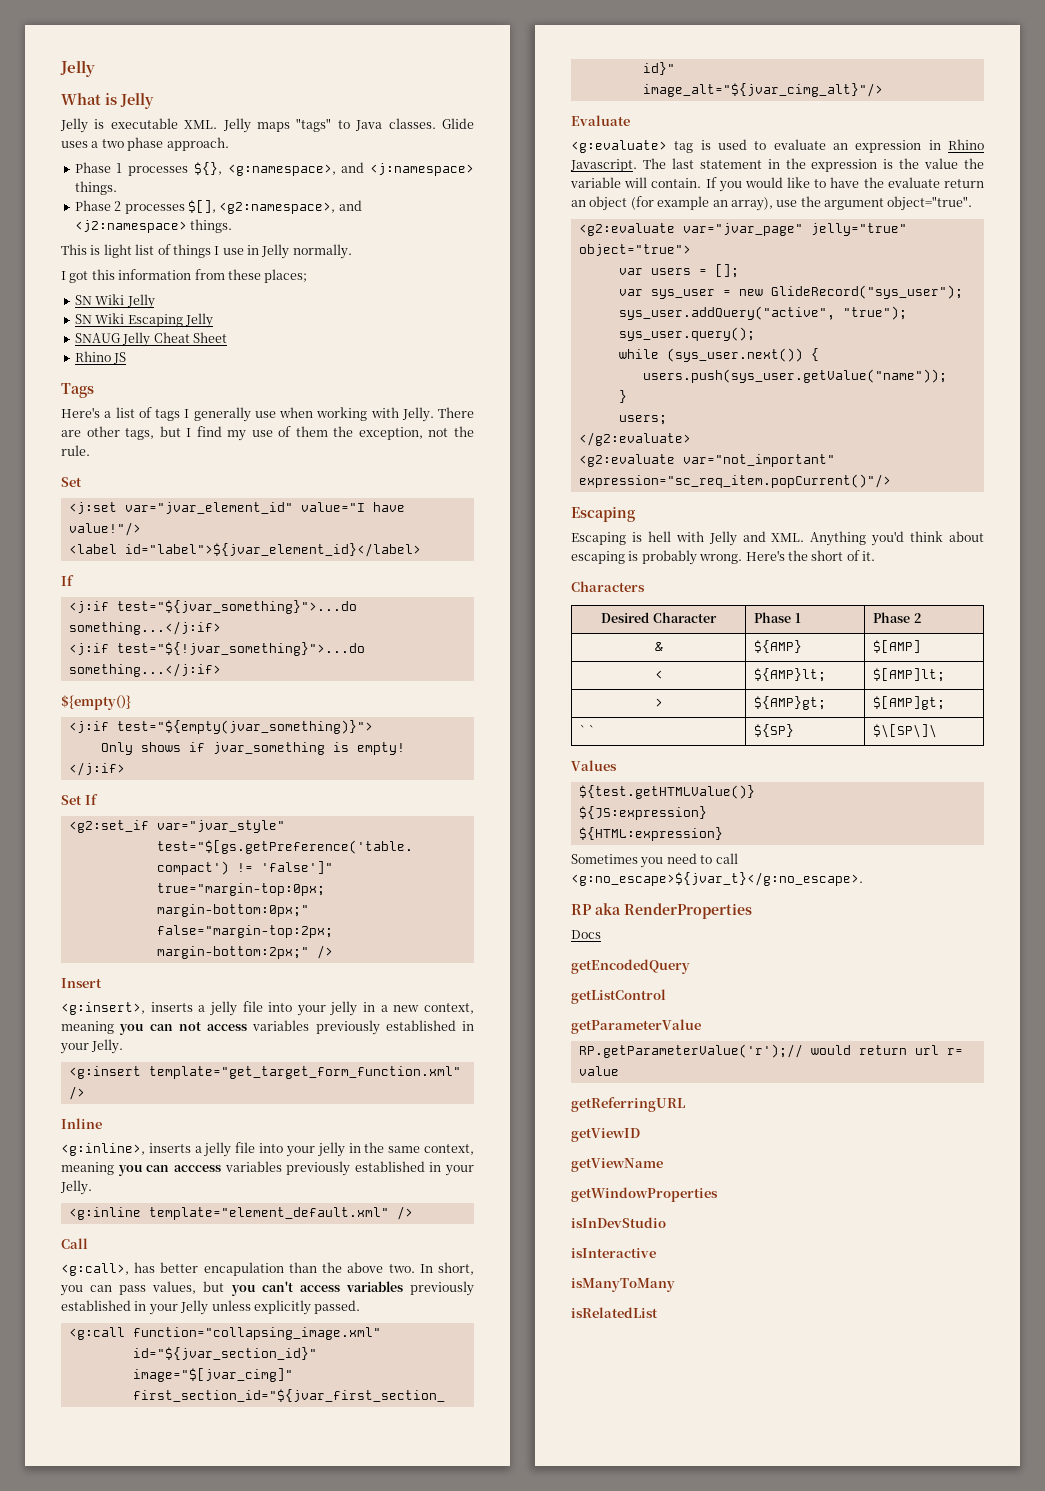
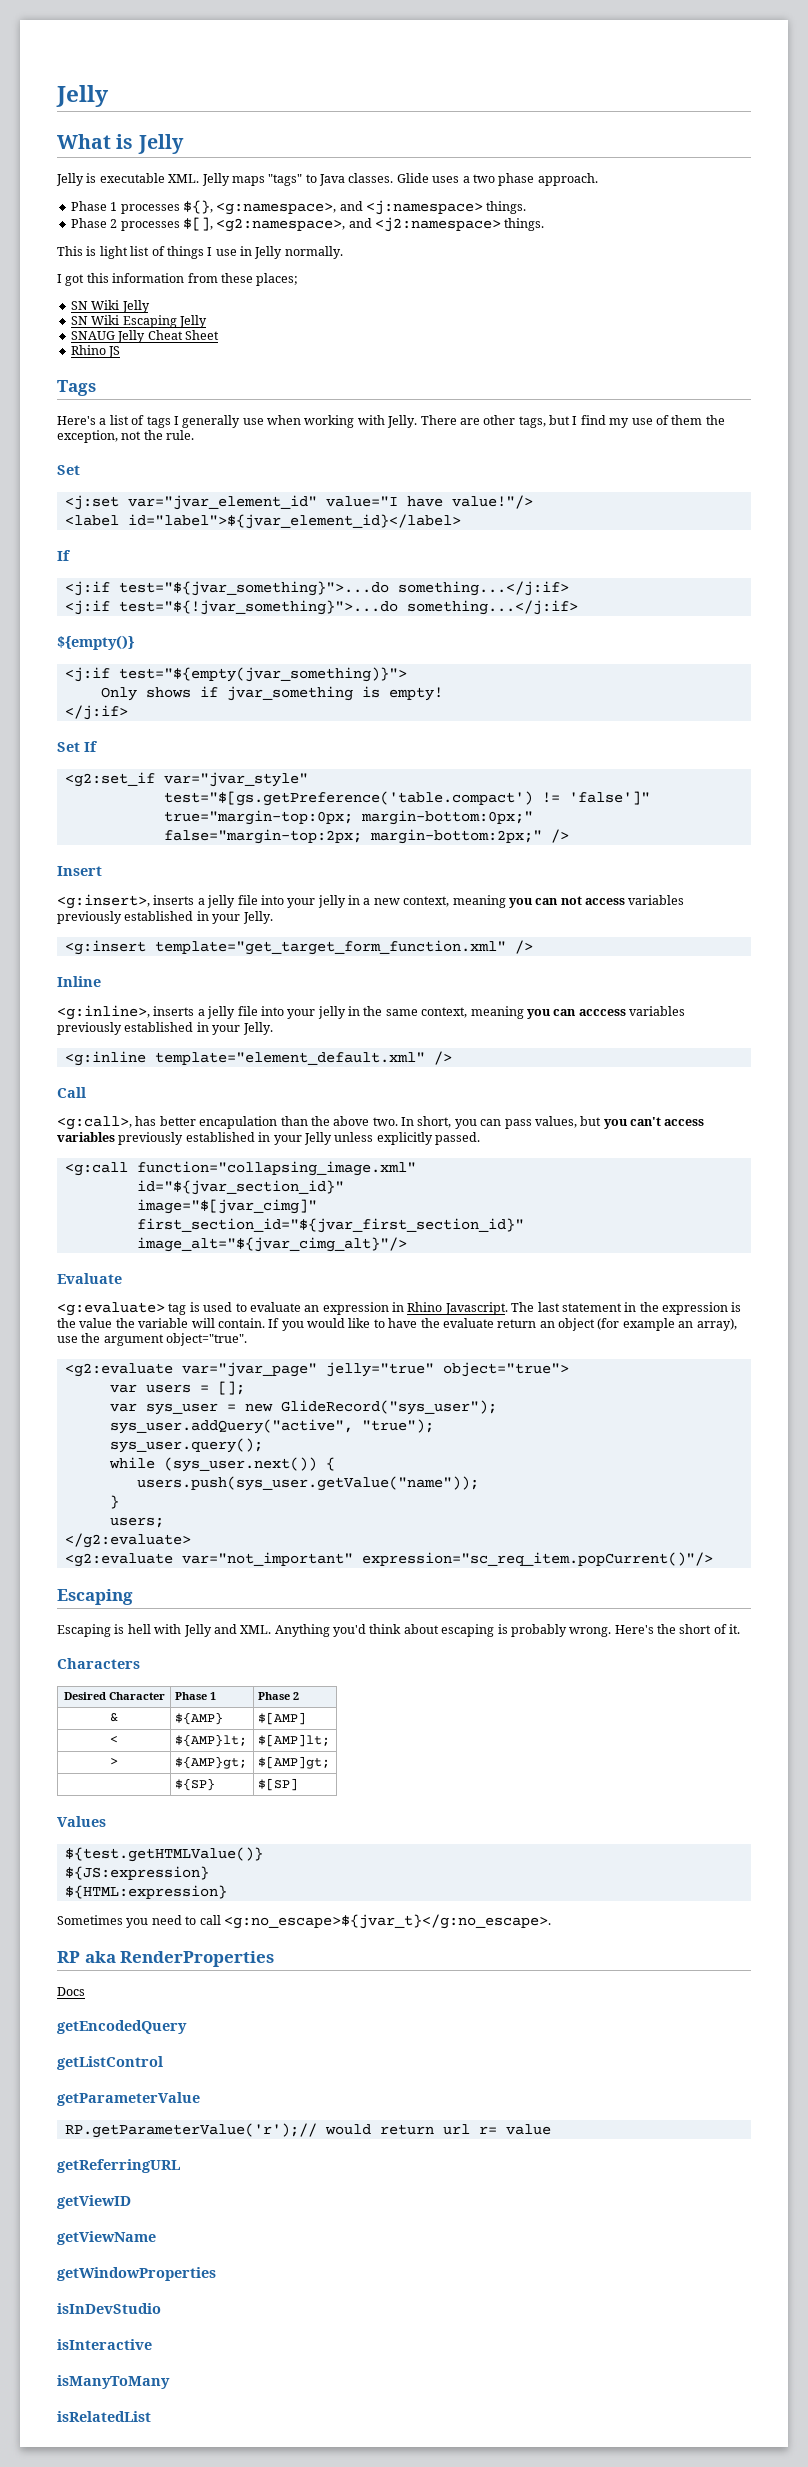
[580,725,594,735] ` ` -> (331, 1762) none
[873,724,938,738] $\[SP\]\ -> [258,1778,299,1791] $[SP]

